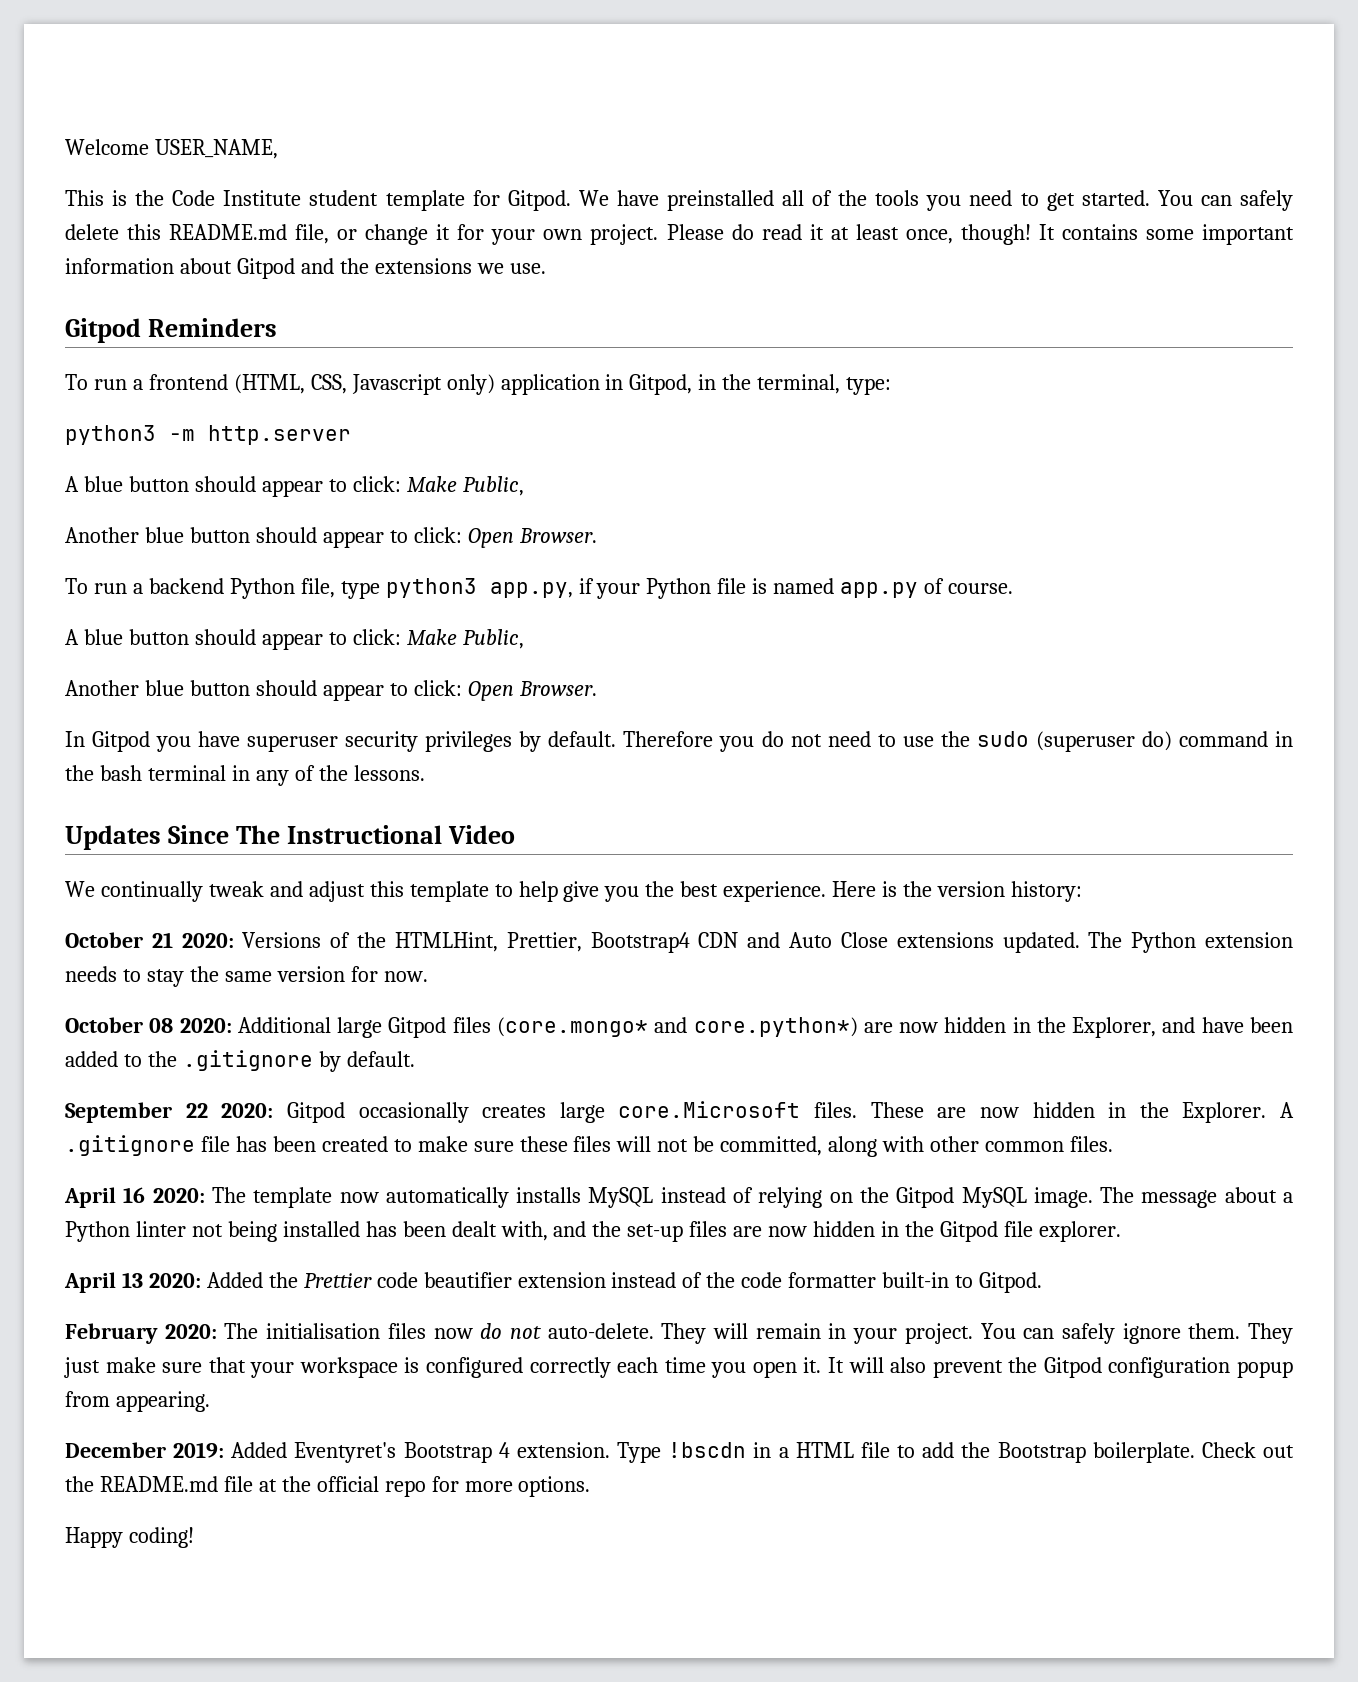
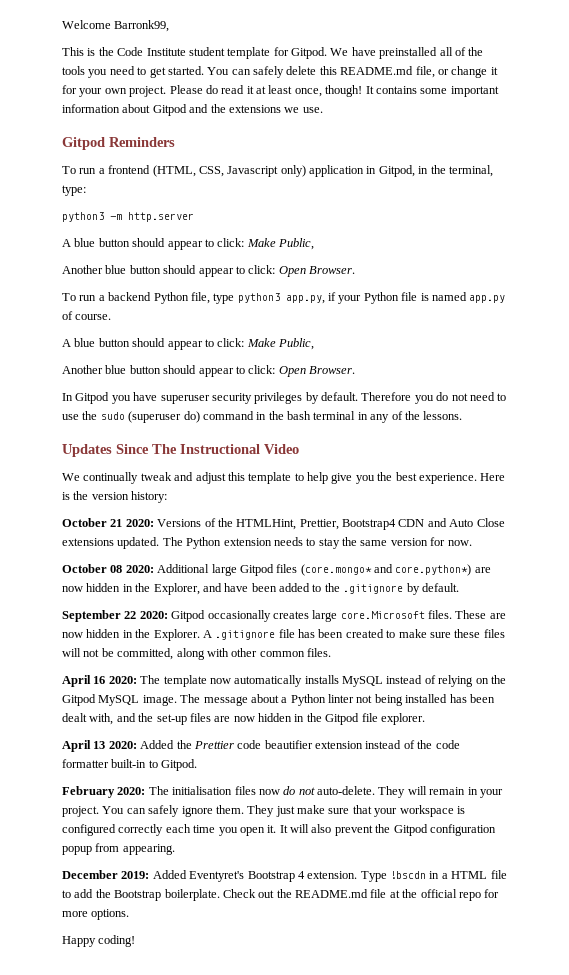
[154,139,278,159] USER_NAME, -> [114,20,170,32] Barronk99,

